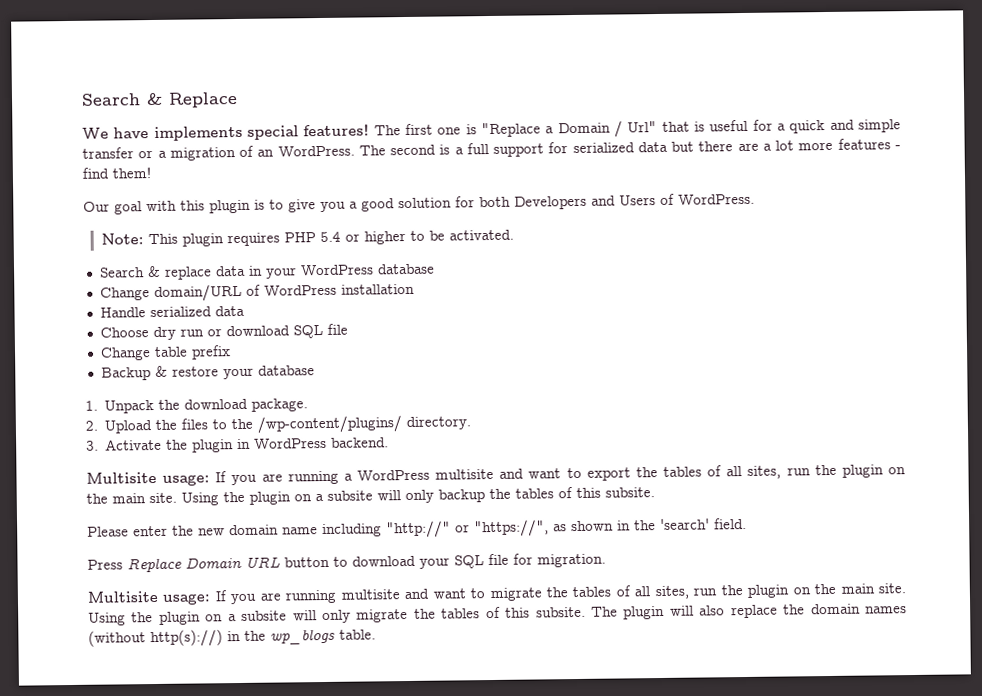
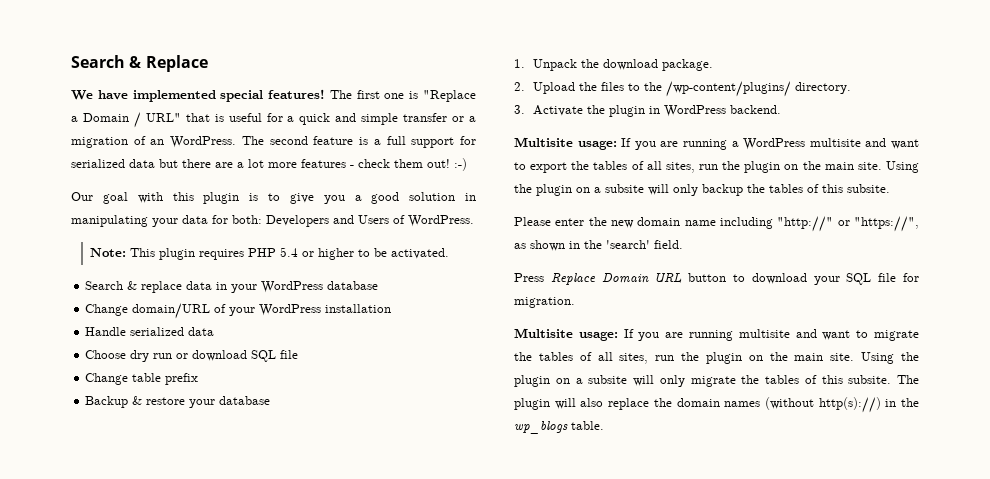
[153,125,243,141] implements -> [132,90,216,102] implemented
[627,121,658,133] Url" -> [145,113,181,122] URL"
(437, 150) none -> [313,136,354,145] feature
[82,167,151,179] find them! -> [358,158,467,171] check them out! :-)
[455,196,511,208] for both -> [464,193,476,201] [71,215,262,227] in manipulating your data for both:
(261, 290) none -> [229,307,256,316] your

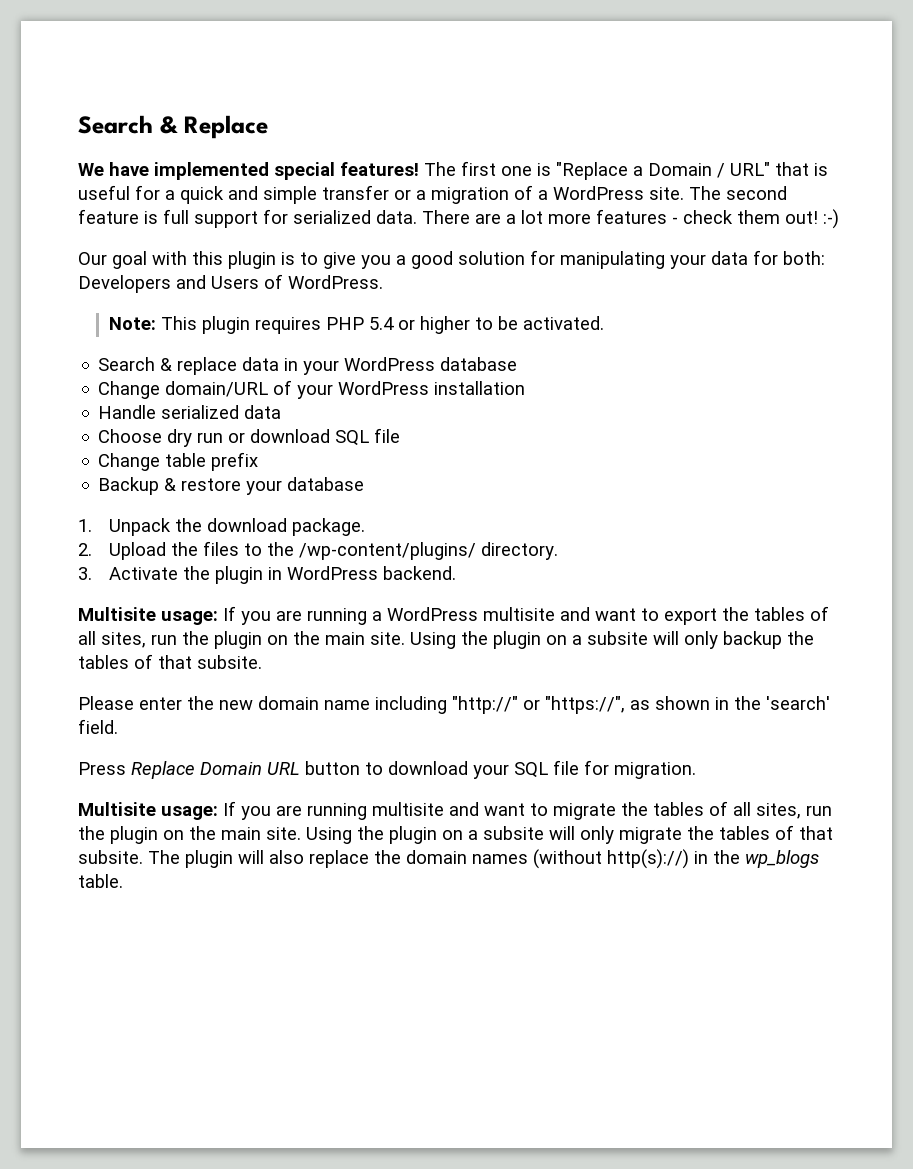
[150,136,237,148] an WordPress. -> [538,186,684,200] a WordPress site.
[373,139,381,145] a -> (158, 217) none
[129,159,211,168] data but there -> [376,210,470,224] data. There
[464,193,476,201] in -> [530,250,555,265] for
[822,184,843,193] this -> [158,655,192,669] that
[821,375,843,384] this -> [799,826,833,840] that

